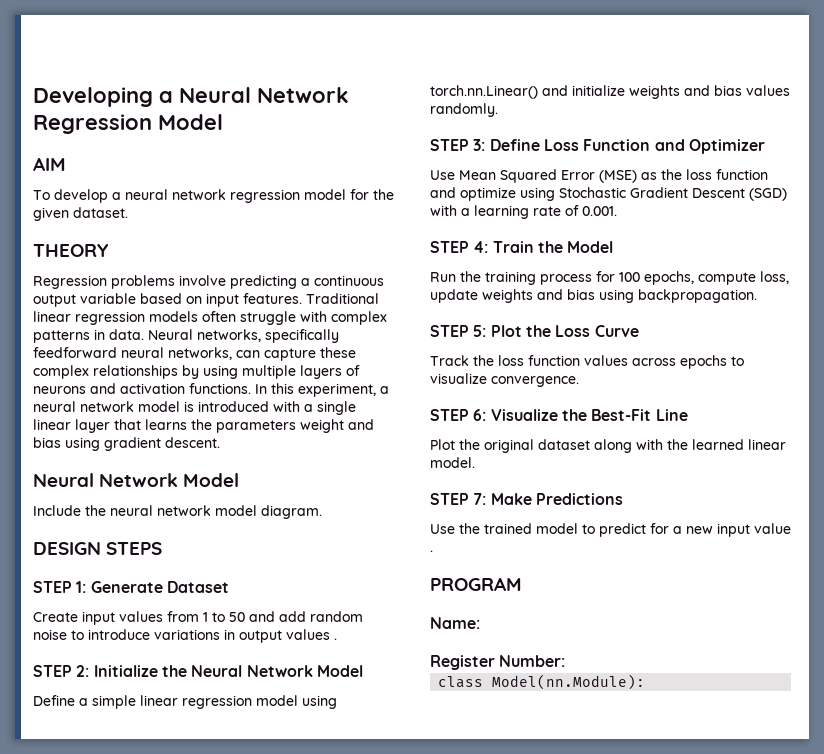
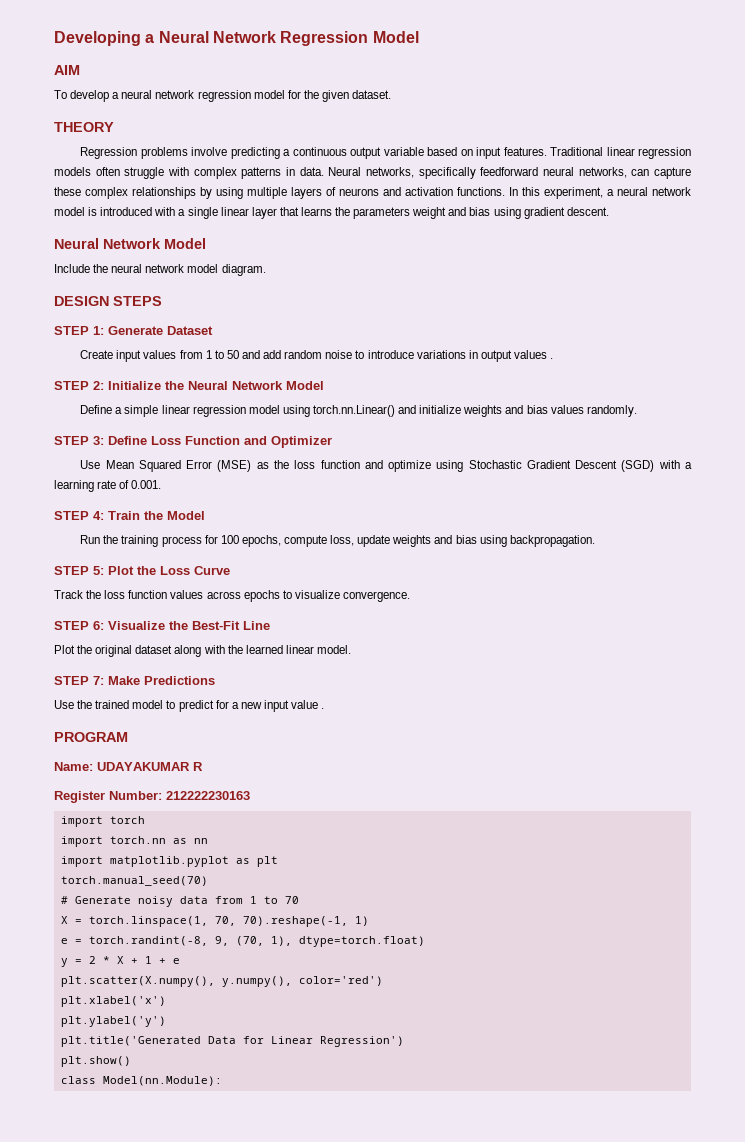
(480, 623) none -> [97,762,203,771] UDAYAKUMAR R
(566, 661) none -> [166,791,250,800] [60,816,145,827] [60,836,208,847] [60,856,278,867] [60,876,208,886] [60,896,299,907] [60,916,369,927] [60,936,425,947] [60,956,180,967] [60,976,383,987] [60,996,166,1007] [60,1016,166,1027] [60,1036,404,1047] [60,1056,131,1067] 212222230163 // import torch // import torch.nn as nn // import matplotlib.pyplot as plt // torch.manual_seed(70) // # Generate noisy data from 1 to 70 // X = torch.linspace(1, 70, 70).reshape(-1, 1) // e = torch.randint(-8, 9, (70, 1), dtype=torch.float) // y = 2 * X + 1 + e // plt.scatter(X.numpy(), y.numpy(), color='red') // plt.xlabel('x') // plt.ylabel('y') // plt.title('Generated Data for Linear Regression') // plt.show()

